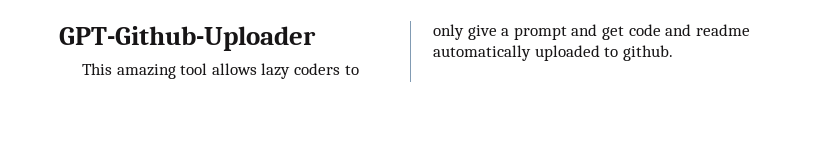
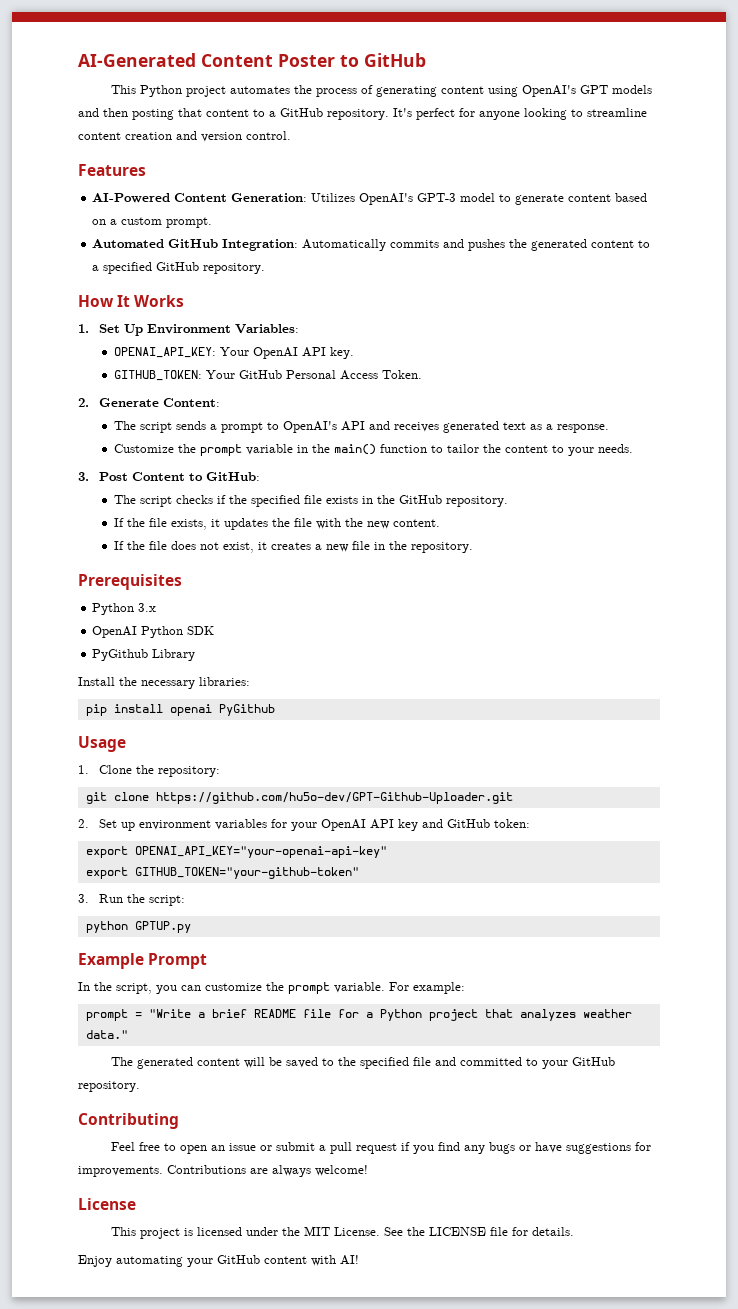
[59,26,316,51] [82,63,359,79] [433,24,750,40] [433,45,673,61] GPT-Github-Uploader // This amazing tool allows lazy coders to only give a prompt and get code and readme automatically uploaded to github. -> [78,53,426,67] [110,85,652,97] [78,108,647,120] [78,131,291,142] [78,164,146,176] [92,193,648,205] [92,217,213,228] [92,239,651,251] [92,262,266,274] [78,295,185,307] [78,324,300,336] [113,347,354,359] [113,370,422,381] [78,398,221,407] [113,421,609,433] [113,444,633,456] [78,472,261,481] [113,495,508,507] [113,518,440,530] [113,541,473,553] [78,574,182,590] [92,603,157,615] [92,626,215,638] [92,649,196,661] [78,677,250,689] [85,704,275,716] [78,736,126,752] [78,765,221,777] [85,792,513,804] [78,819,531,831] [85,846,387,858] [85,867,359,879] [78,894,186,906] [85,921,191,933] [78,953,208,969] [78,982,465,994] [85,1009,632,1021] [85,1030,128,1039] [110,1057,615,1069] [78,1081,140,1092] [78,1113,179,1129] [110,1142,651,1154] [78,1165,368,1177] [78,1198,136,1210] [110,1226,574,1239] [78,1255,359,1267] AI-Generated Content Poster to GitHub // This Python project automates the process of generating content using OpenAI's GPT models and then posting that content to a GitHub repository. It's perfect for anyone looking to streamline content creation and version control. // Features // AI-Powered Content Generation: Utilizes OpenAI's GPT-3 model to generate content based on a custom prompt. // Automated GitHub Integration: Automatically commits and pushes the generated content to a specified GitHub repository. // How It Works // 1. Set Up Environment Variables: // OPENAI_API_KEY: Your OpenAI API key. // GITHUB_TOKEN: Your GitHub Personal Access Token. // 2. Generate Content: // The script sends a prompt to OpenAI's API and receives generated text as a response. // Customize the prompt variable in the main() function to tailor the content to your needs. // 3. Post Content to GitHub: // The script checks if the specified file exists in the GitHub repository. // If the file exists, it updates the file with the new content. // If the file does not exist, it creates a new file in the repository. // Prerequisites // Python 3.x // OpenAI Python SDK // PyGithub Library // Install the necessary libraries: // pip install openai PyGithub // Usage // 1. Clone the repository: // git clone https://github.com/hu5o-dev/GPT-Github-Uploader.git // 2. Set up environment variables for your OpenAI API key and GitHub token: // export OPENAI_API_KEY="your-openai-api-key" // export GITHUB_TOKEN="your-github-token" // 3. Run the script: // python GPTUP.py // Example Prompt // In the script, you can customize the prompt variable. For example: // prompt = "Write a brief README file for a Python project that analyzes weather data." // The generated content will be saved to the specified file and committed to your GitHub repository. // Contributing // Feel free to open an issue or submit a pull request if you find any bugs or have suggestions for improvements. Contributions are always welcome! // License // This project is licensed under the MIT License. See the LICENSE file for details. // Enjoy automating your GitHub content with AI!

